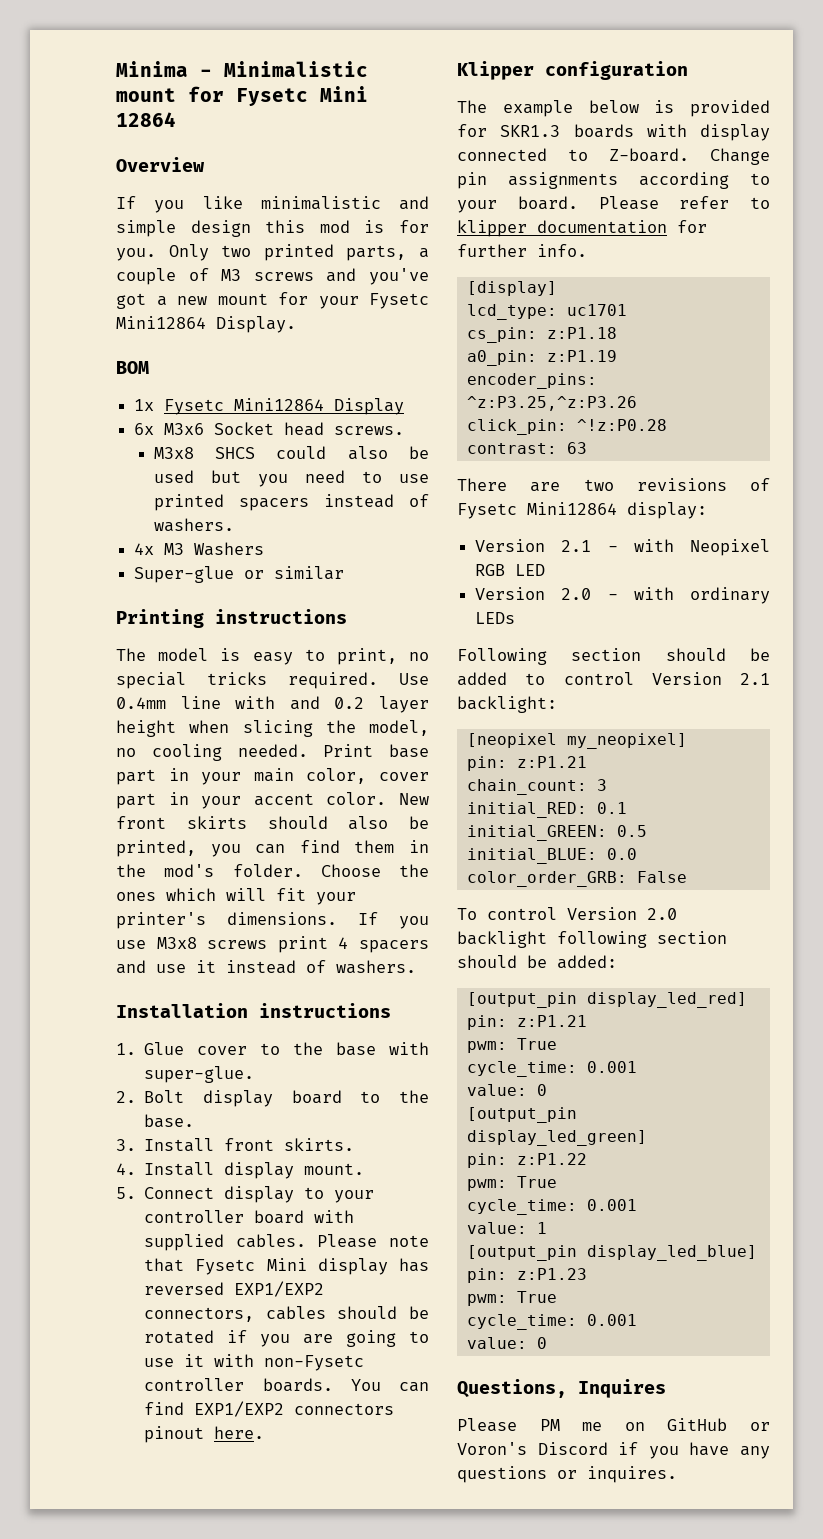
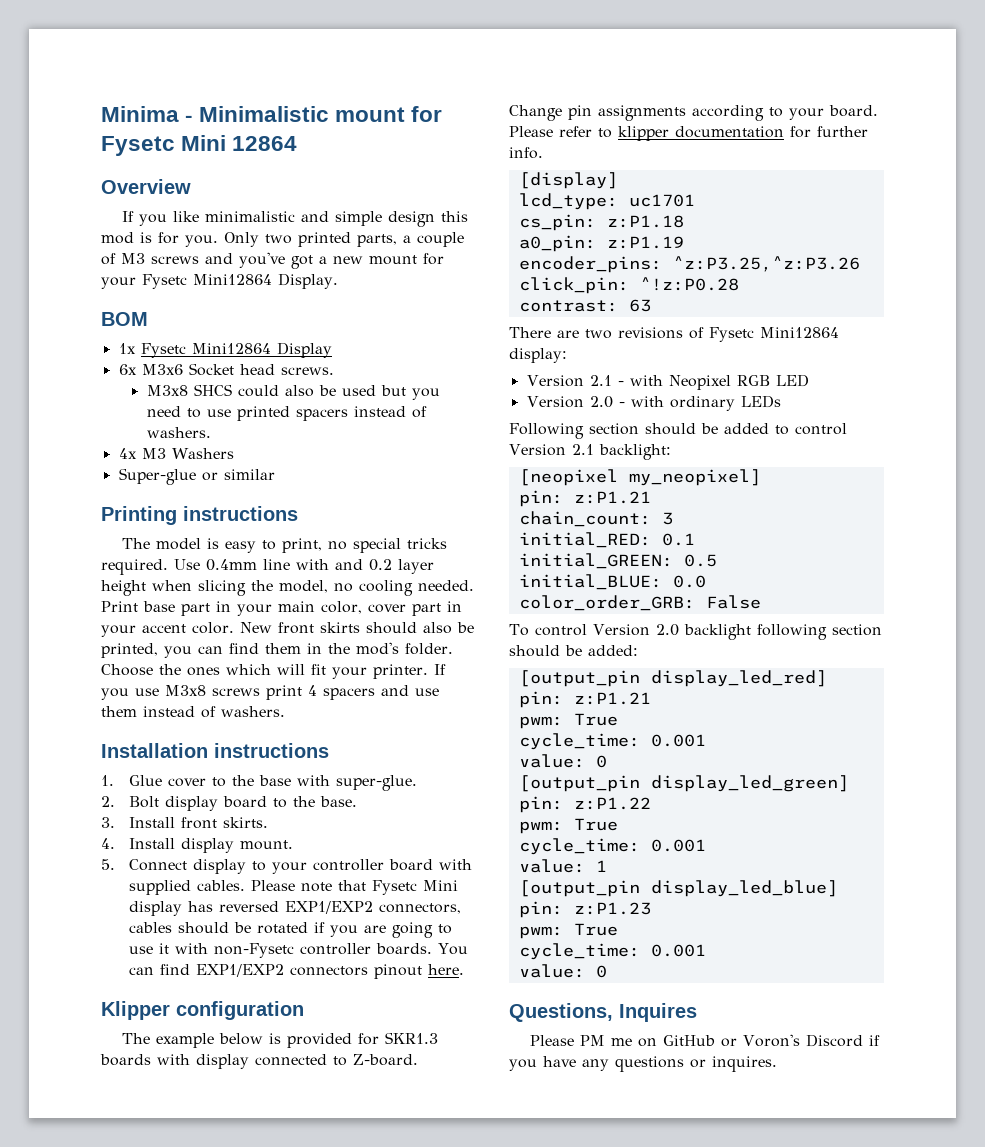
[116,912,337,929] printer's dimensions. -> [373,664,428,679] printer.
[196,960,216,973] it -> [101,706,137,717] them

